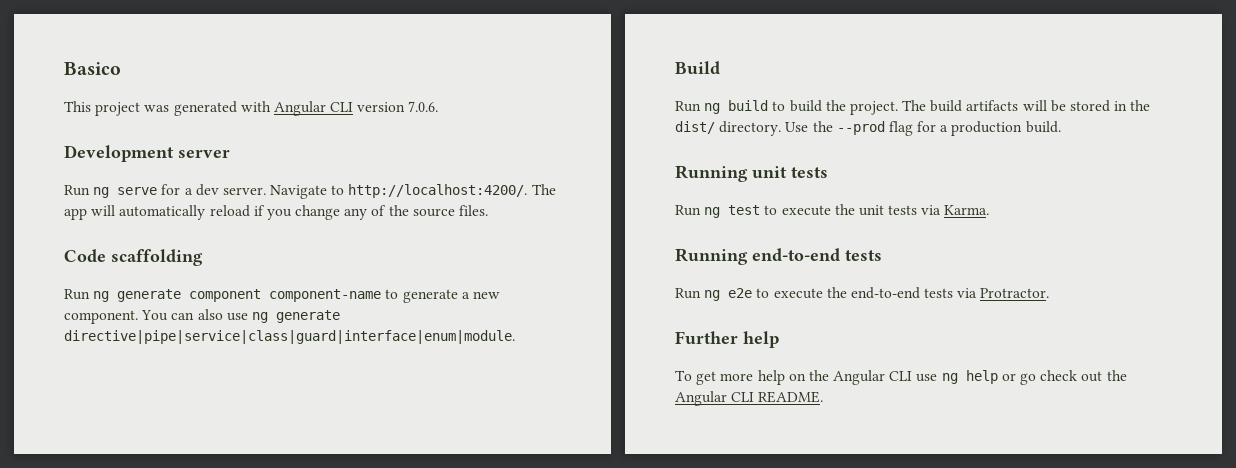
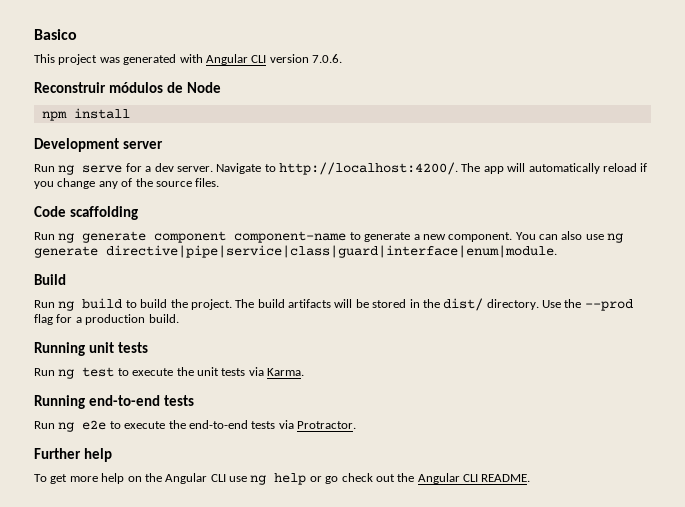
(439, 106) none -> [34,82,221,93] [41,108,130,121] // Reconstruir módulos de Node // npm install

